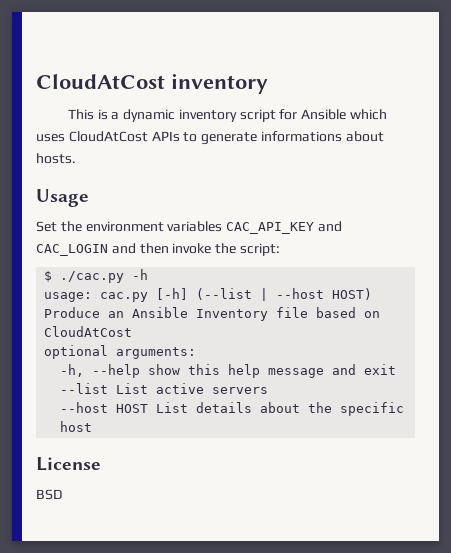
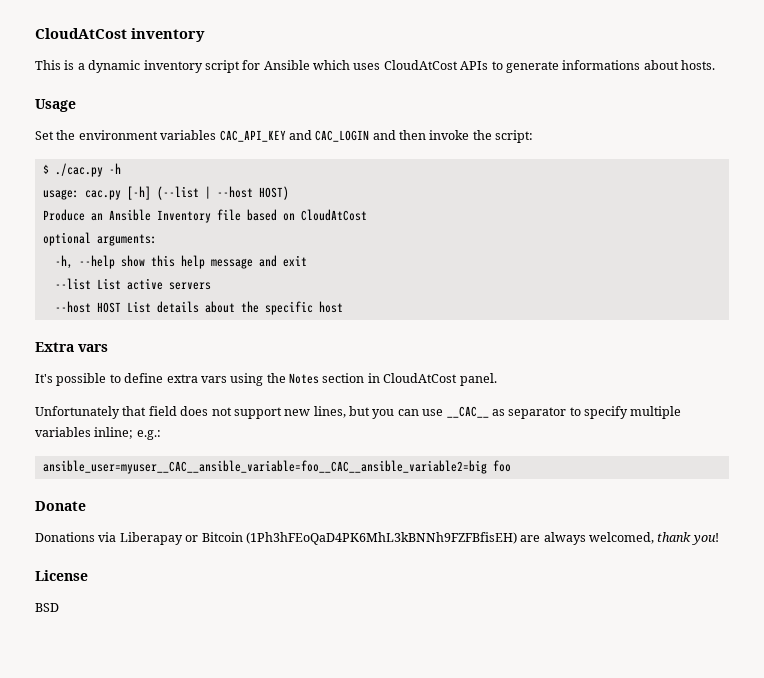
(93, 426) none -> [35,342,108,352] [35,373,497,386] [35,406,682,419] [35,427,161,440] [42,460,511,474] [35,501,86,511] [35,532,719,545] // Extra vars // It's possible to define extra vars using the Notes section in CloudAtCost panel. // Unfortunately that field does not support new lines, but you can use __CAC__ as separator to specify multiple variables inline; e.g.: // ansible_user=myuser__CAC__ansible_variable=foo__CAC__ansible_variable2=big foo // Donate // Donations via Liberapay or Bitcoin (1Ph3hFEoQaD4PK6MhL3kBNNh9FZFBfisEH) are always welcomed, thank you!

